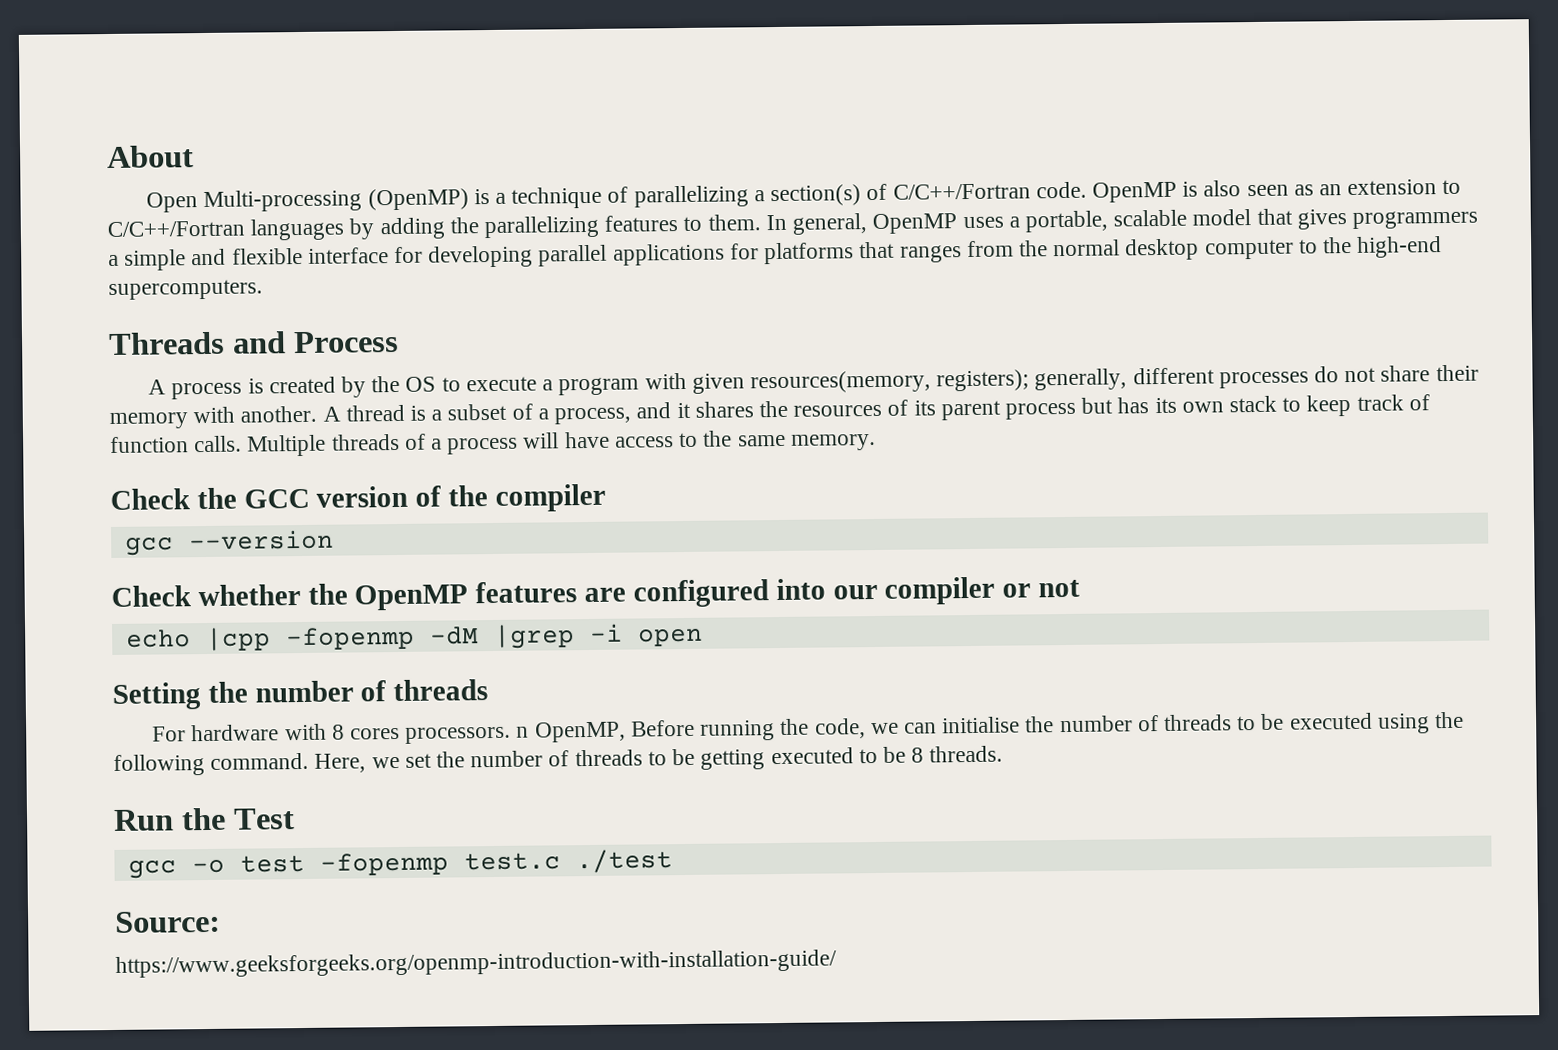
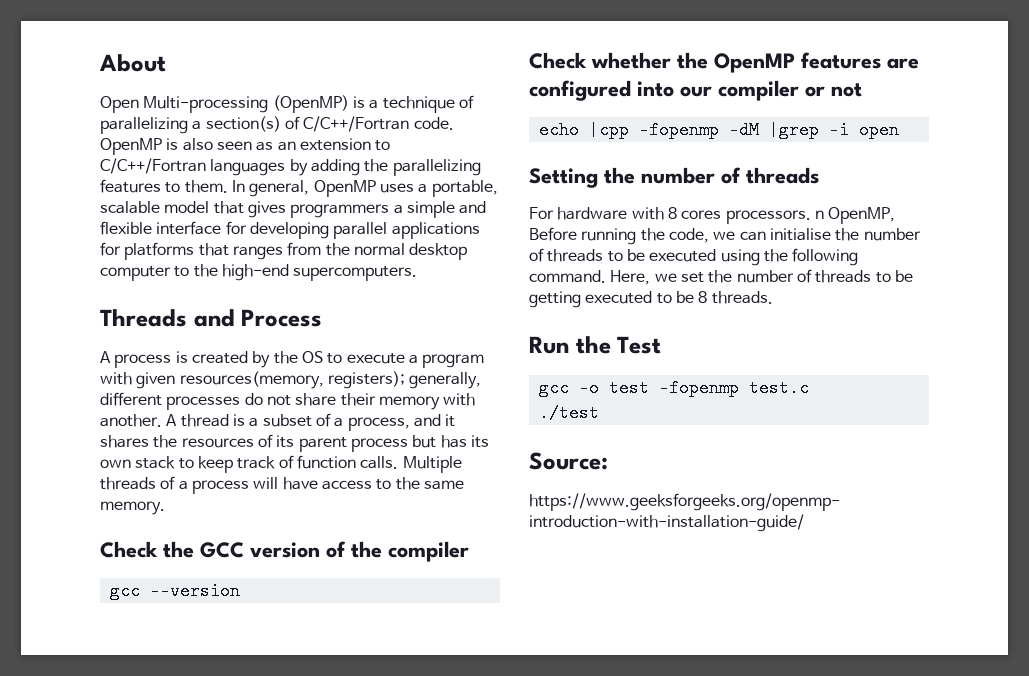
(561, 861) none -> (809, 388) //

